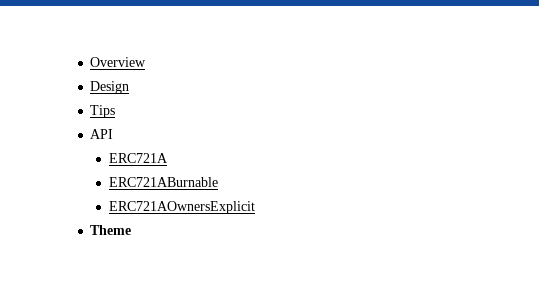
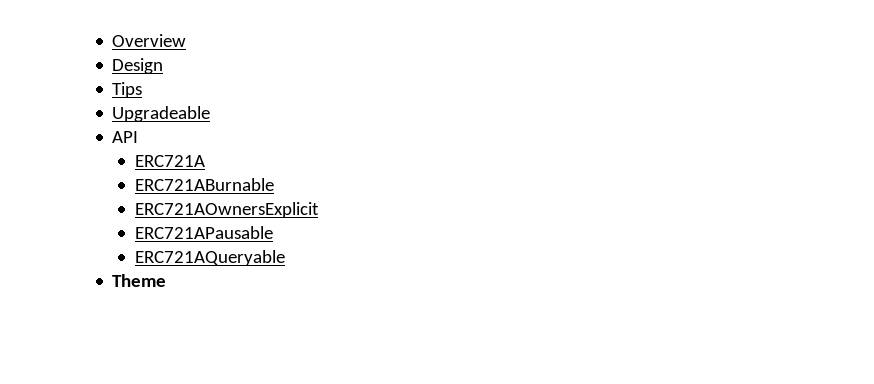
(116, 111) none -> [112,106,211,122] // Upgradeable
(256, 207) none -> [134,226,273,239] [134,250,285,266] // ERC721APausable // ERC721AQueryable

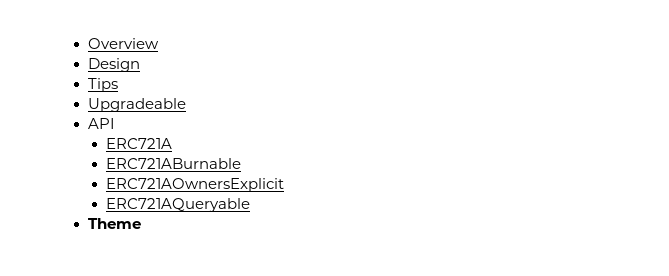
[134,226,273,239] // ERC721APausable -> (284, 185) none

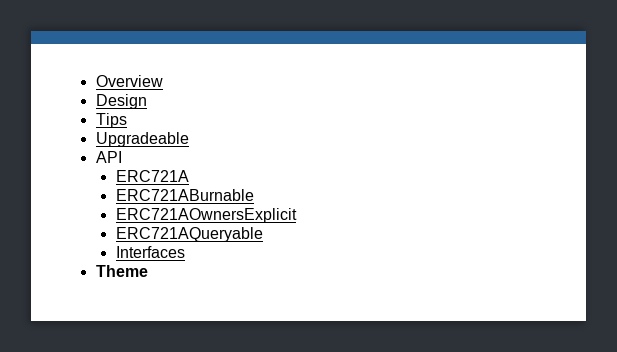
(250, 205) none -> [115,246,185,258] // Interfaces

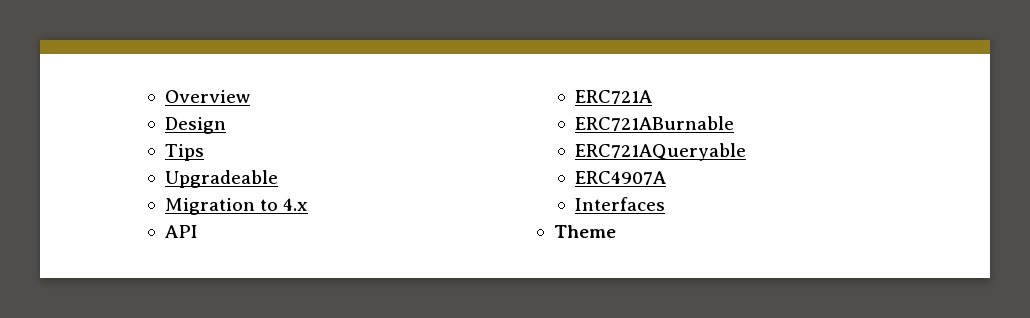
(189, 139) none -> [164,198,309,215] // Migration to 4.x
[115,208,297,223] [115,227,263,242] ERC721AOwnersExplicit // ERC721AQueryable -> [575,143,747,161] [575,171,667,185] ERC721AQueryable // ERC4907A

